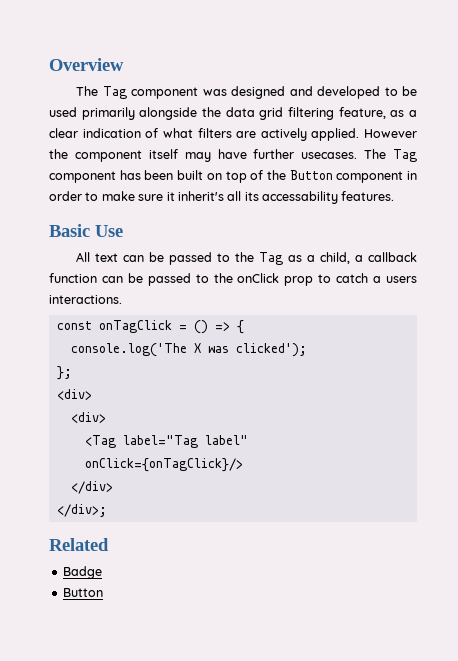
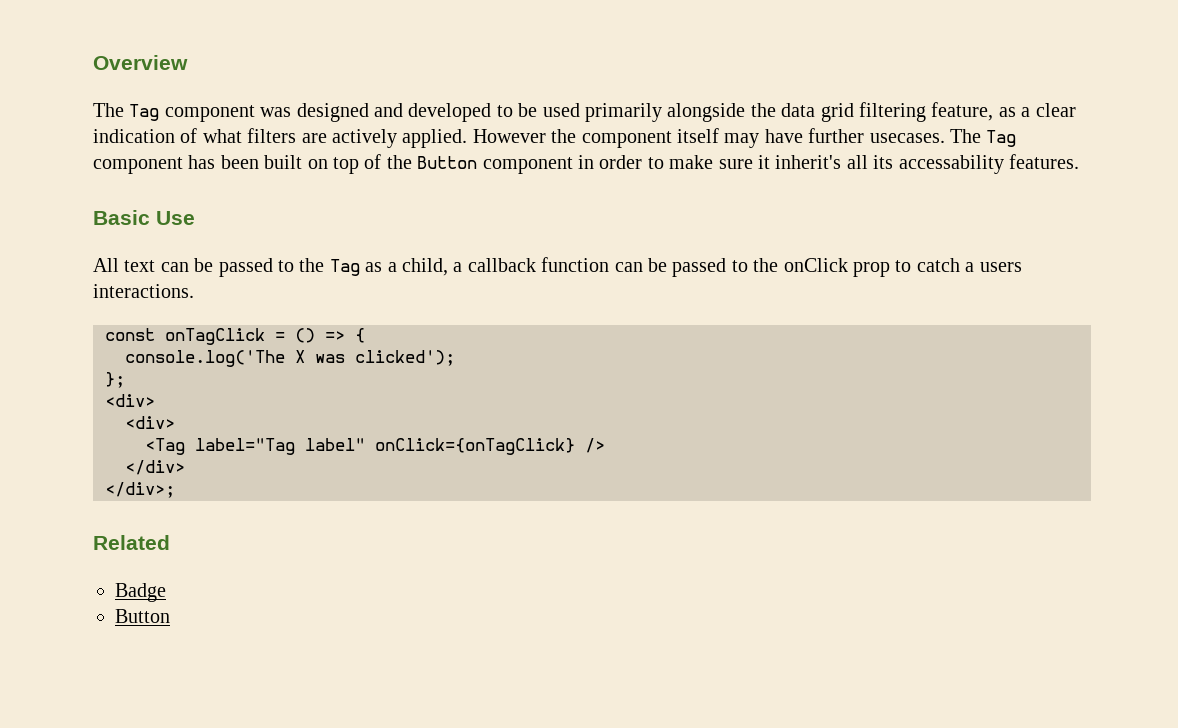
[84,458,243,472] onClick={onTagClick}/> -> [375,438,605,455] onClick={onTagClick} />

